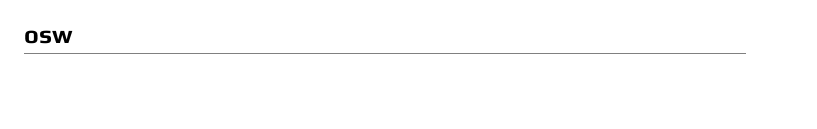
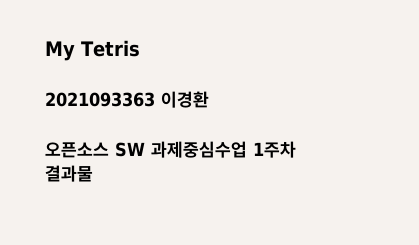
[24,30,73,44] osw -> [45,40,140,61] [45,91,209,108] [45,141,296,158] [45,165,93,182] My Tetris // 2021093363 이경환 // 오픈소스 SW 과제중심수업 1주차 결과물

